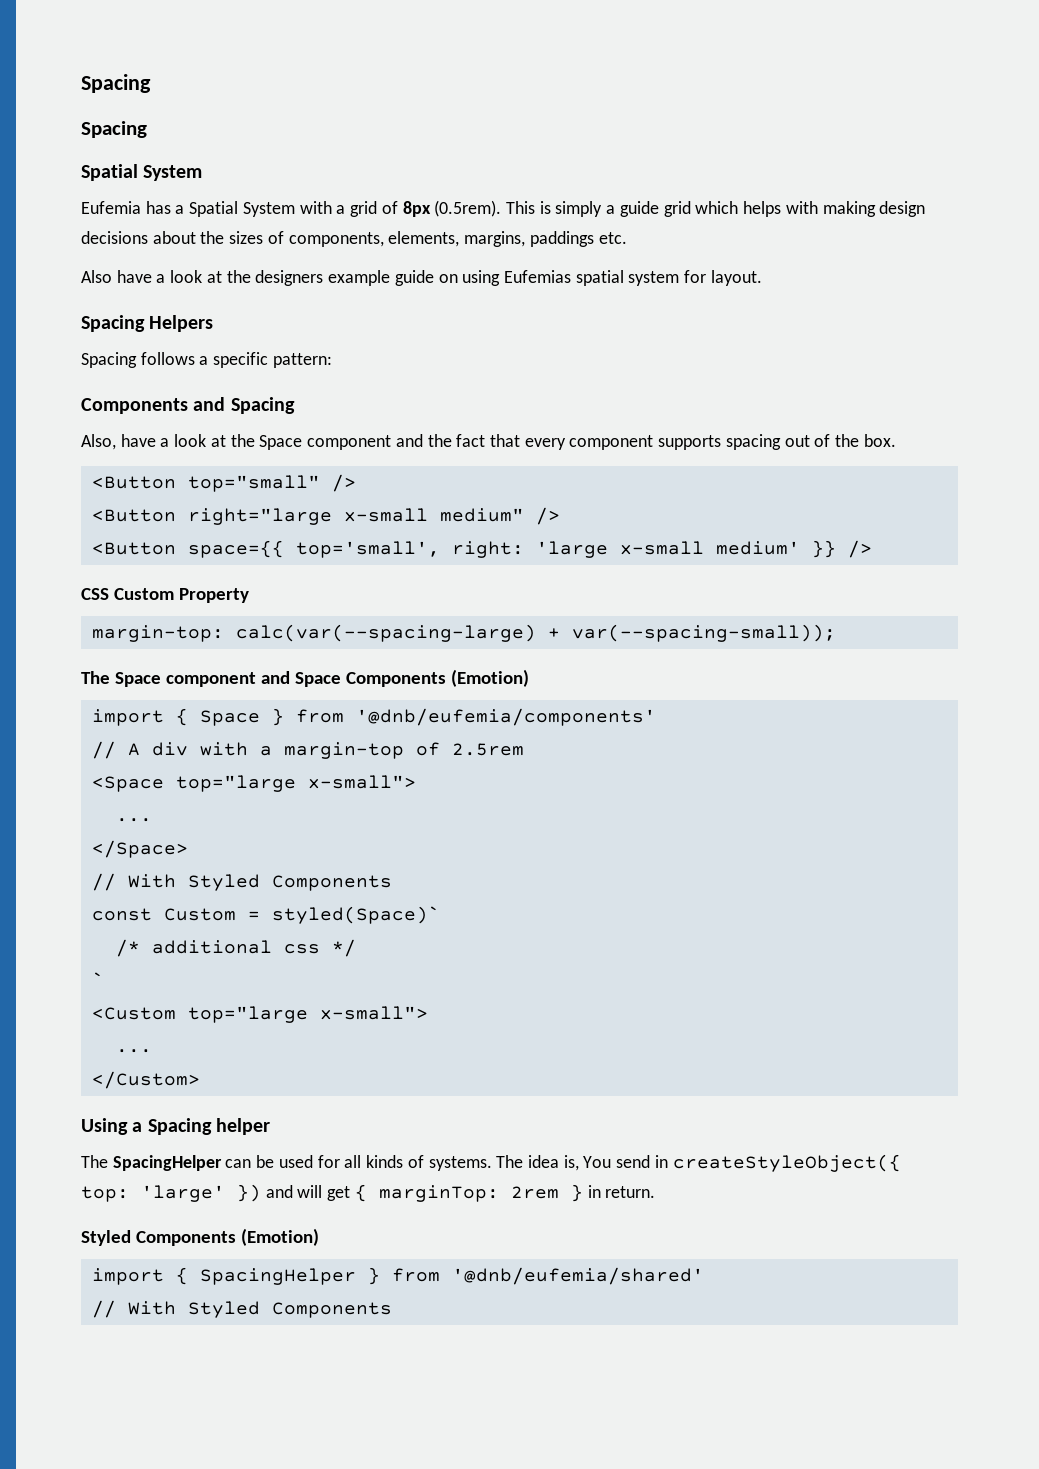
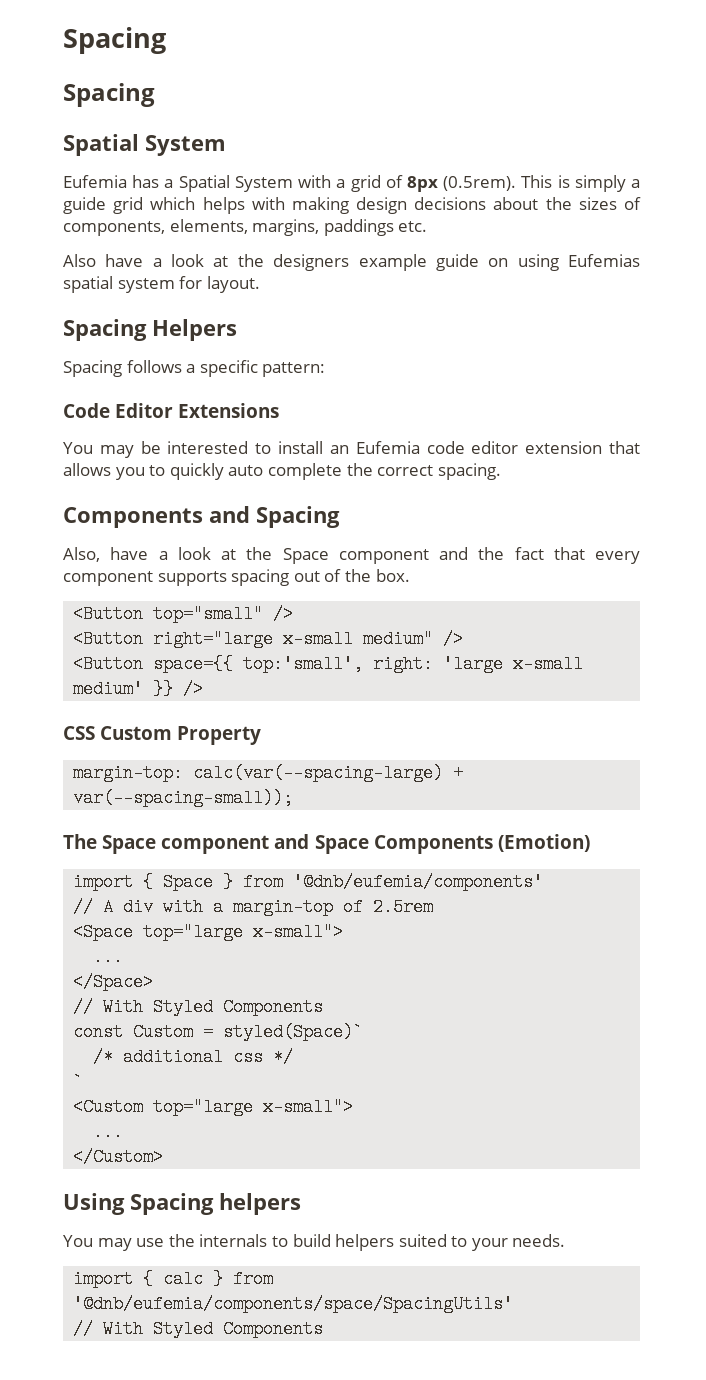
(332, 360) none -> [63,403,280,418] [63,441,640,458] [63,463,501,480] // Code Editor Extensions // You may be interested to install an Eufemia code editor extension that allows you to quickly auto complete the correct spacing.
[295,541,440,558] top='small', -> [243,655,364,673] top:'small',
[132,1118,270,1135] [81,1154,901,1172] [81,1184,656,1202] [81,1228,319,1246] [91,1267,704,1285] a Spacing helper // The SpacingHelper can be used for all kinds of systems. The idea is, You send in createStyleObject({ top: 'large' }) and will get { marginTop: 2rem } in return. // Styled Components (Emotion) // import { SpacingHelper } from '@dnb/eufemia/shared' -> [130,1193,301,1215] [63,1234,566,1251] [73,1270,274,1288] [73,1295,514,1313] Spacing helpers // You may use the internals to build helpers suited to your needs. // import { calc } from '@dnb/eufemia/components/space/SpacingUtils'

